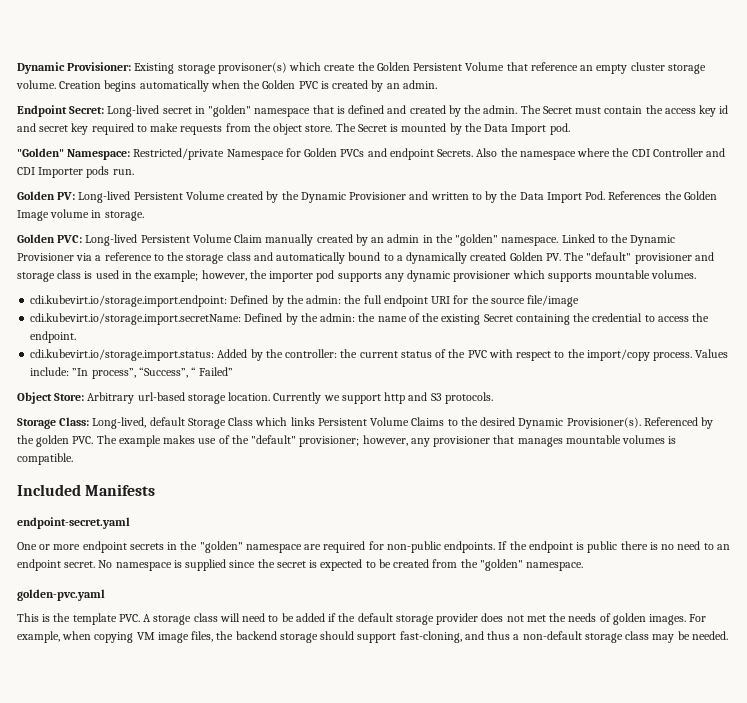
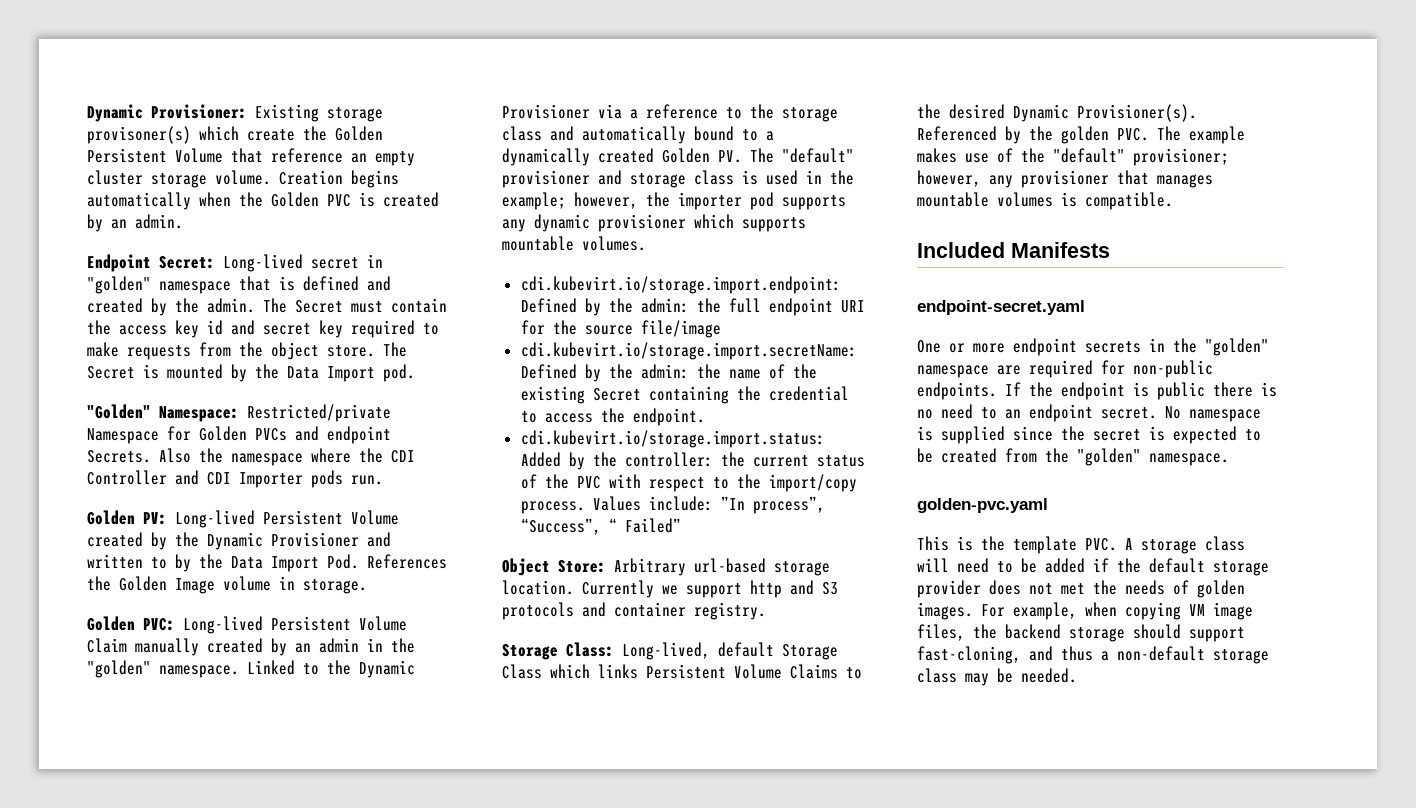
[444,392,493,404] protocols. -> [502,602,766,620] protocols and container registry.

